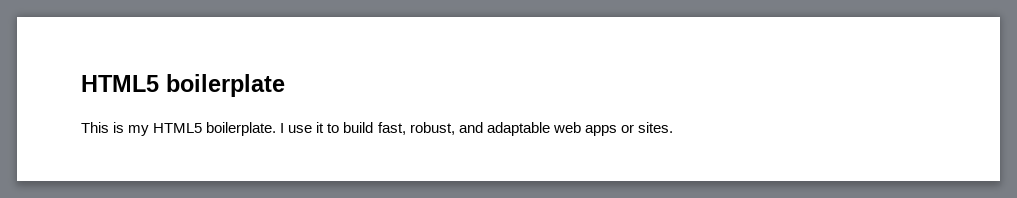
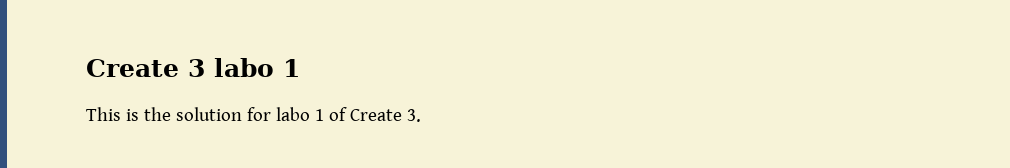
[81,74,285,97] [81,122,673,136] HTML5 boilerplate // This is my HTML5 boilerplate. I use it to build fast, robust, and adaptable web apps or sites. -> [86,58,300,77] [86,107,421,122] Create 3 labo 1 // This is the solution for labo 1 of Create 3.

